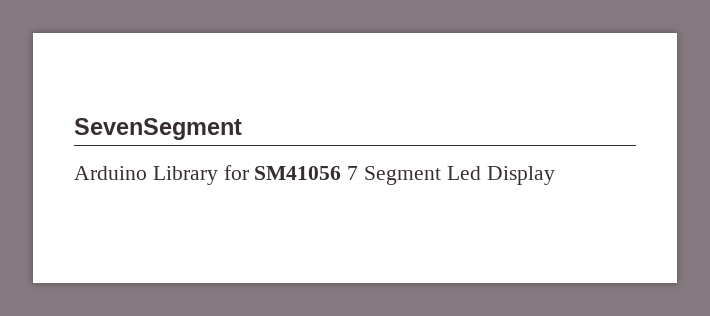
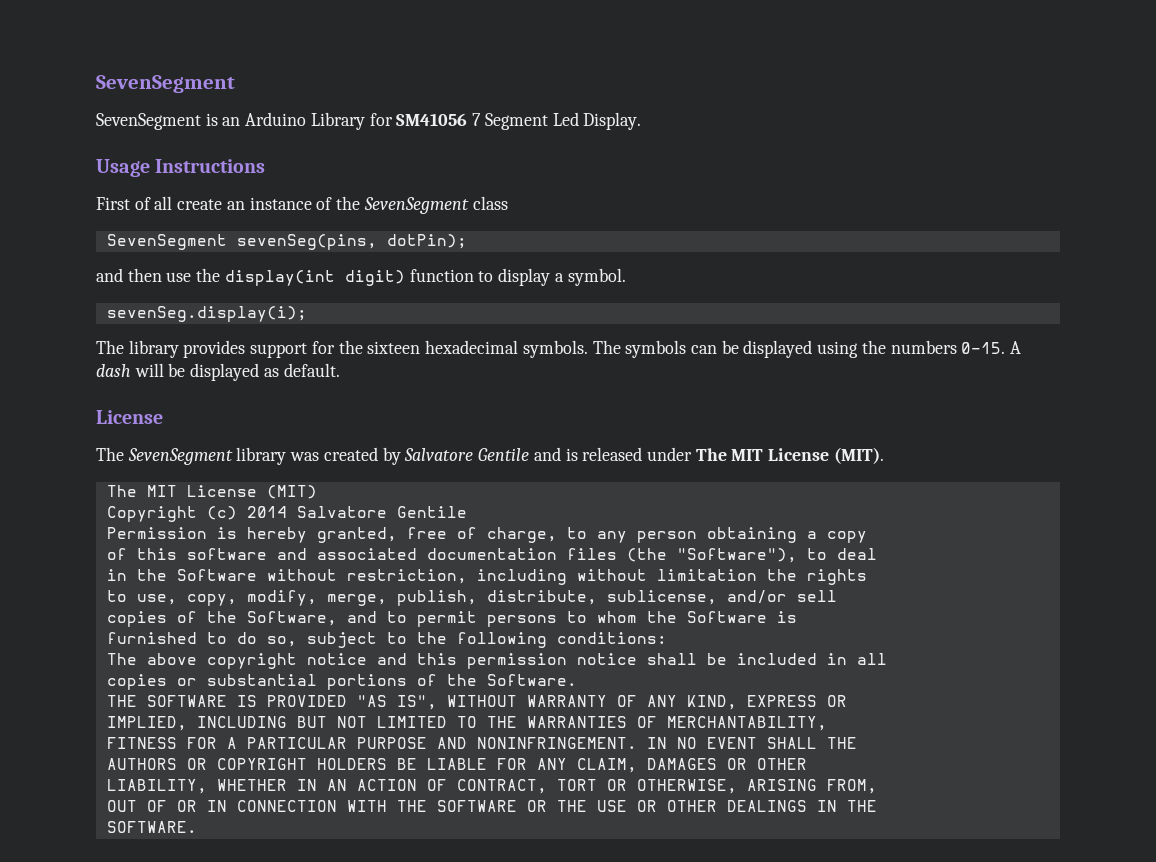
(242, 129) none -> [96,113,241,130] SevenSegment is an
[486,166,555,185] Display -> [583,112,642,130] [96,159,266,177] [96,196,508,214] [106,234,467,250] [96,268,626,286] [106,306,307,322] [96,340,1022,358] [96,363,340,381] [96,410,163,424] [96,447,884,465] [106,485,317,499] [106,506,467,522] [106,527,867,543] [106,548,877,563] [106,569,867,585] [106,590,837,606] [106,611,797,627] [106,632,667,648] [106,653,887,669] [106,674,577,690] [106,695,847,710] [106,716,827,731] [106,737,857,749] [106,758,807,773] [106,779,877,794] [106,800,877,812] [106,821,197,833] Display. // Usage Instructions // First of all create an instance of the SevenSegment class // SevenSegment sevenSeg(pins, dotPin); // and then use the display(int digit) function to display a symbol. // sevenSeg.display(i); // The library provides support for the sixteen hexadecimal symbols. The symbols can be displayed using the numbers 0-15. A dash will be displayed as default. // License // The SevenSegment library was created by Salvatore Gentile and is released under The MIT License (MIT). // The MIT License (MIT) // Copyright (c) 2014 Salvatore Gentile // Permission is hereby granted, free of charge, to any person obtaining a copy // of this software and associated documentation files (the "Software"), to deal // in the Software without restriction, including without limitation the rights // to use, copy, modify, merge, publish, distribute, sublicense, and/or sell // copies of the Software, and to permit persons to whom the Software is // furnished to do so, subject to the following conditions: // The above copyright notice and this permission notice shall be included in all // copies or substantial portions of the Software. // THE SOFTWARE IS PROVIDED "AS IS", WITHOUT WARRANTY OF ANY KIND, EXPRESS OR // IMPLIED, INCLUDING BUT NOT LIMITED TO THE WARRANTIES OF MERCHANTABILITY, // FITNESS FOR A PARTICULAR PURPOSE AND NONINFRINGEMENT. IN NO EVENT SHALL THE // AUTHORS OR COPYRIGHT HOLDERS BE LIABLE FOR ANY CLAIM, DAMAGES OR OTHER // LIABILITY, WHETHER IN AN ACTION OF CONTRACT, TORT OR OTHERWISE, ARISING FROM, // OUT OF OR IN CONNECTION WITH THE SOFTWARE OR THE USE OR OTHER DEALINGS IN THE // SOFTWARE.

